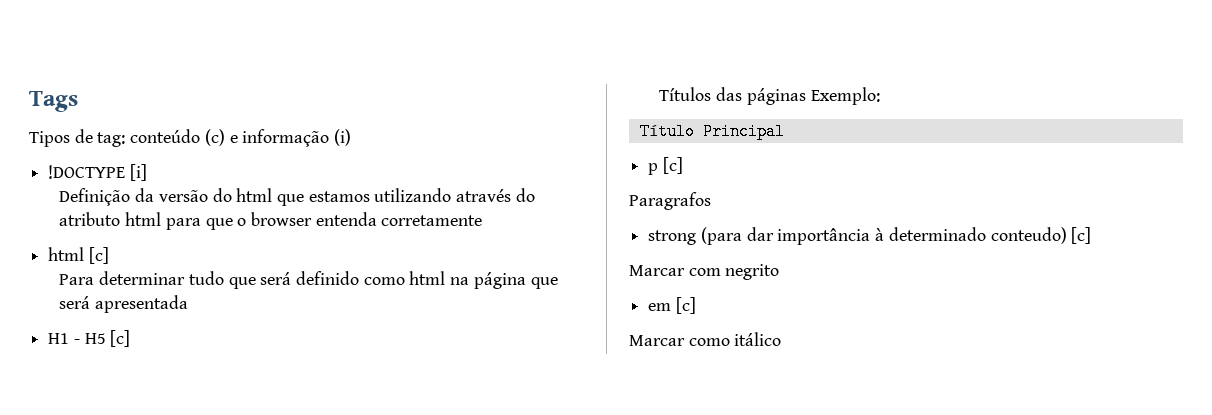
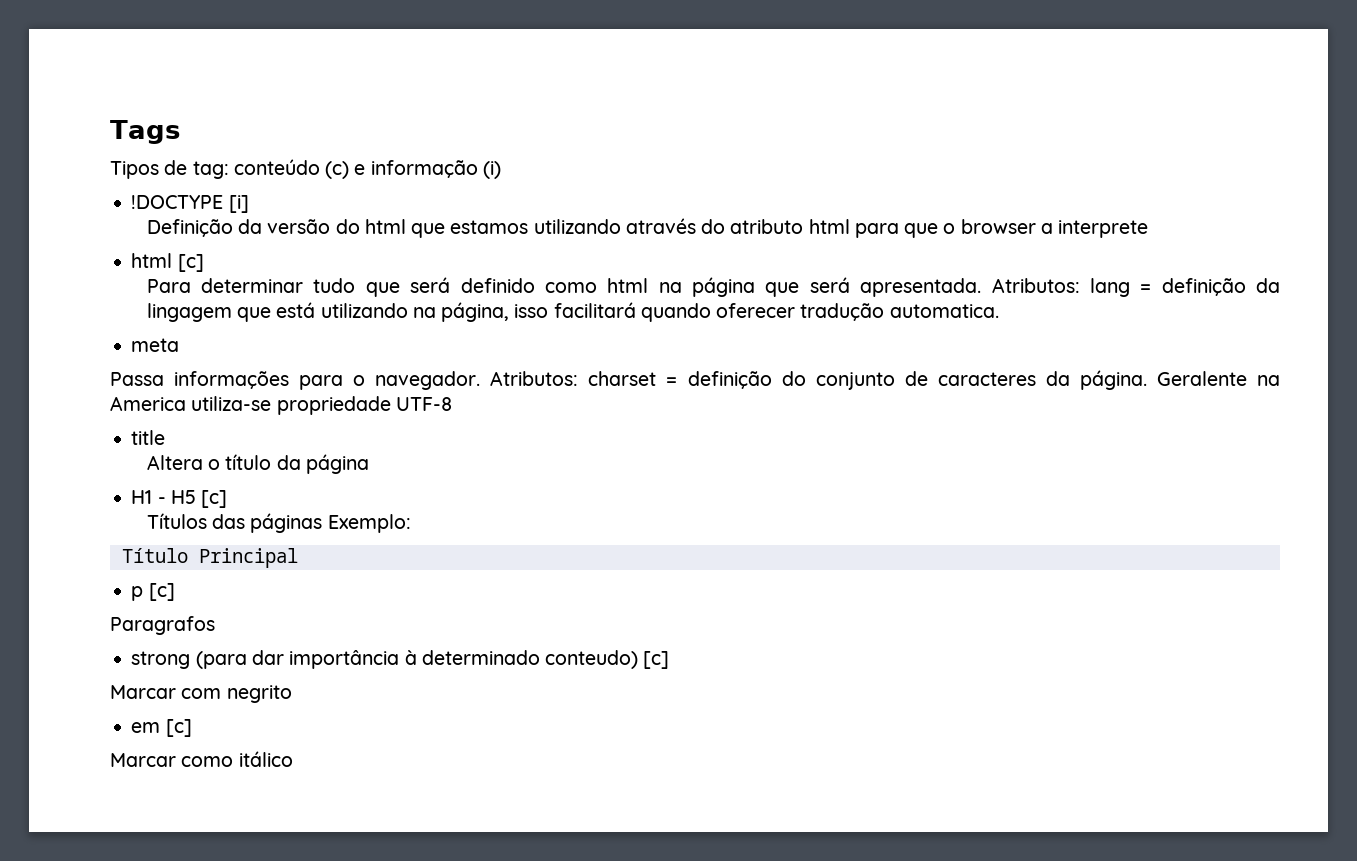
[315,212,483,226] entenda corretamente -> [1040,220,1149,238] a interprete
[95,295,189,313] apresentada -> [860,278,1280,297] [146,302,999,322] [131,338,180,352] [110,370,1280,390] [110,396,452,415] [131,430,166,445] [146,454,369,474] apresentada. Atributos: lang = definição da lingagem que está utilizando na página, isso facilitará quando oferecer tradução automatica. // meta // Passa informações para o navegador. Atributos: charset = definição do conjunto de caracteres da página. Geralente na America utiliza-se propriedade UTF-8 // title // Altera o título da página

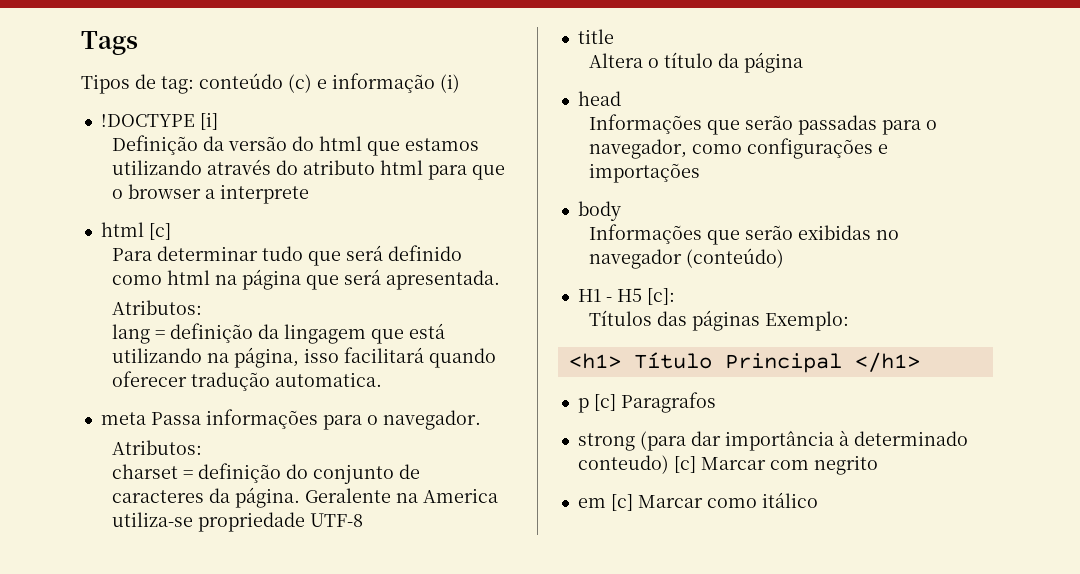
[991,278,1080,293] Atributos: -> [112,300,203,315] // Atributos: //
(180, 345) // -> (146, 418) none
[490,371,579,386] Atributos: -> [112,440,203,455] // Atributos: //
(369, 464) none -> [577,91,621,106] [589,114,938,135] [589,138,889,159] [589,163,701,183] [577,201,621,221] [589,224,900,245] [589,248,785,269] // head // Informações que serão passadas para o navegador, como configurações e importações // body // Informações que serão exibidas no navegador (conteúdo)
[201,490,228,508] [c] -> [646,288,675,305] [c]:
(411, 523) none -> [568,353,621,369] <h1>
(298, 558) none -> [854,352,920,372] </h1>
(175, 592) // -> (616, 402) none
(670, 660) // -> (696, 464) none
(192, 728) // -> (633, 502) none

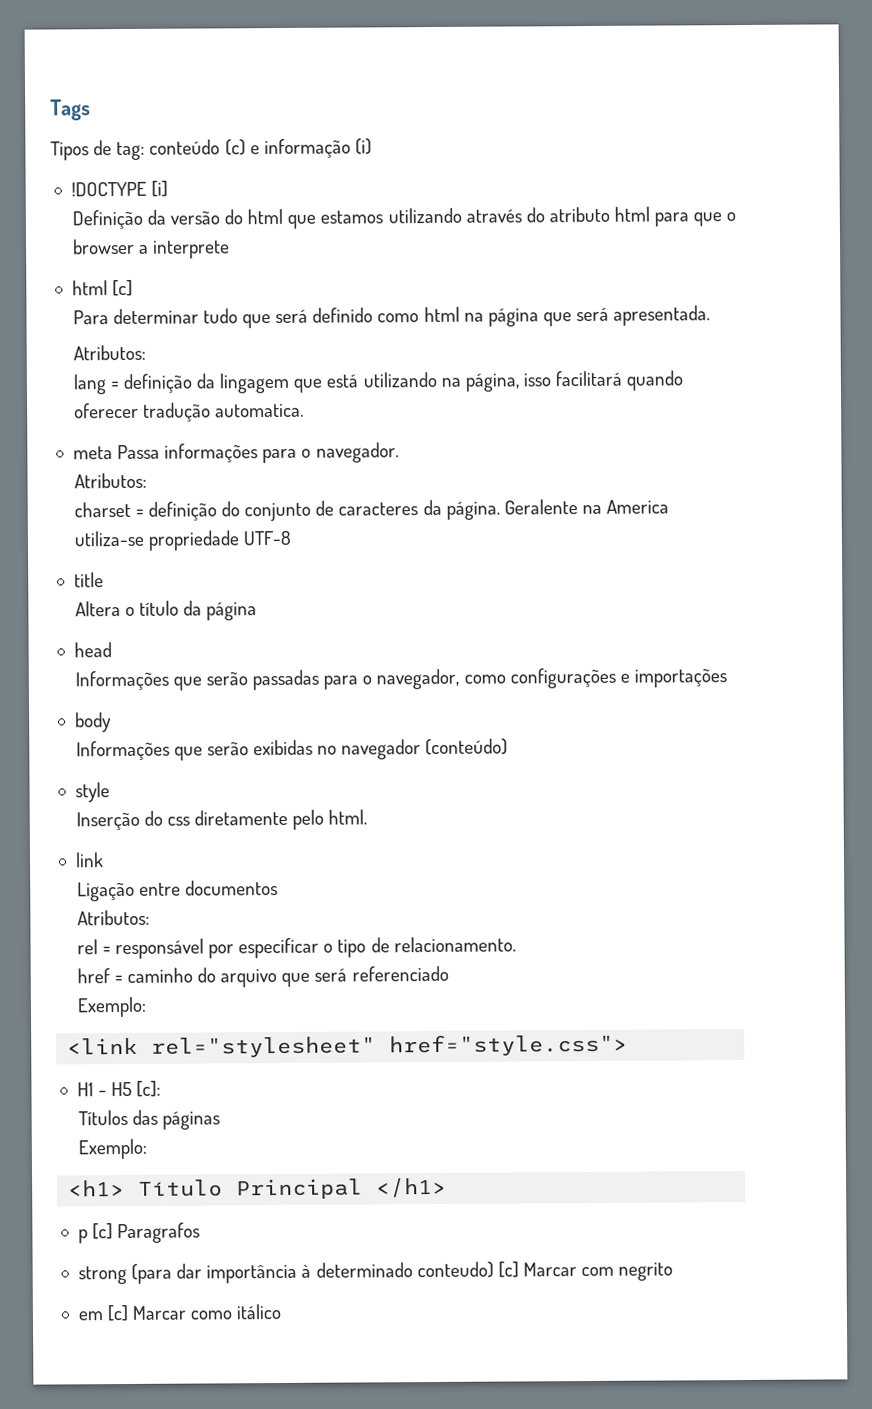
(785, 258) none -> [74,782,110,803] [75,809,368,831] [74,852,104,868] [76,880,278,902] [76,909,150,926] [76,936,516,960] [76,965,449,988] [76,996,147,1018] [67,1033,629,1058] // style // Inserção do css diretamente pelo html. // link // Ligação entre documentos // Atributos: // rel = responsável por especificar o tipo de relacionamento. // href = caminho do arquivo que será referenciado // Exemplo: // <link rel="stylesheet" href="style.css">
(761, 320) none -> (220, 1120) //

